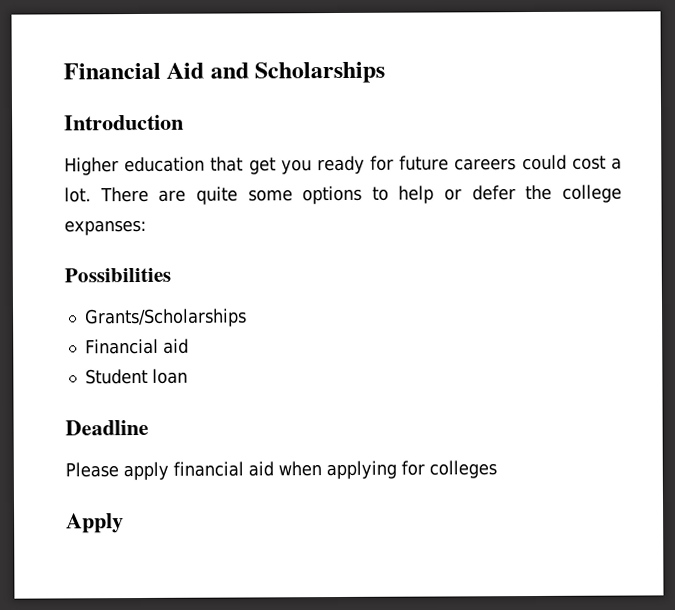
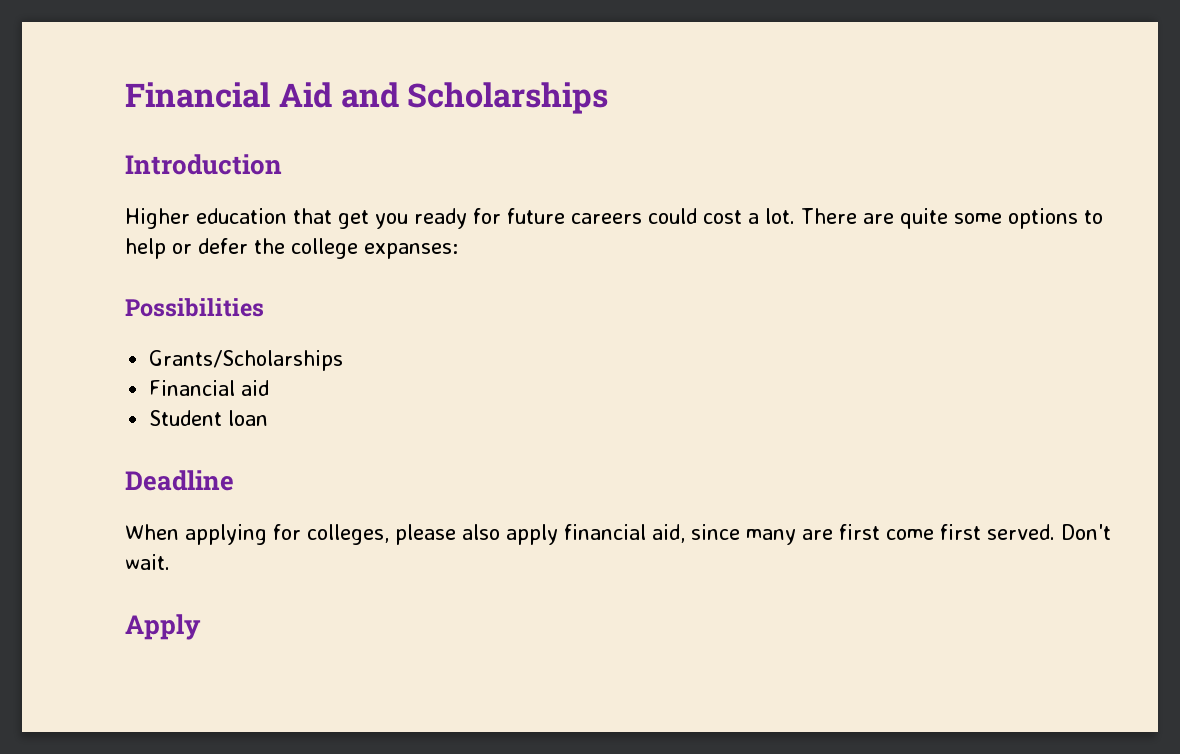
[65,460,497,481] Please apply financial aid when applying for colleges -> [125,524,1111,545] [125,554,170,570] When applying for colleges, please also apply financial aid, since many are first come first served. Don't wait.

